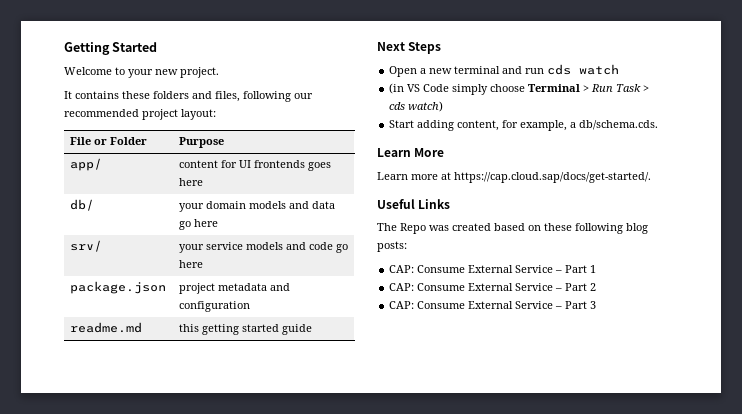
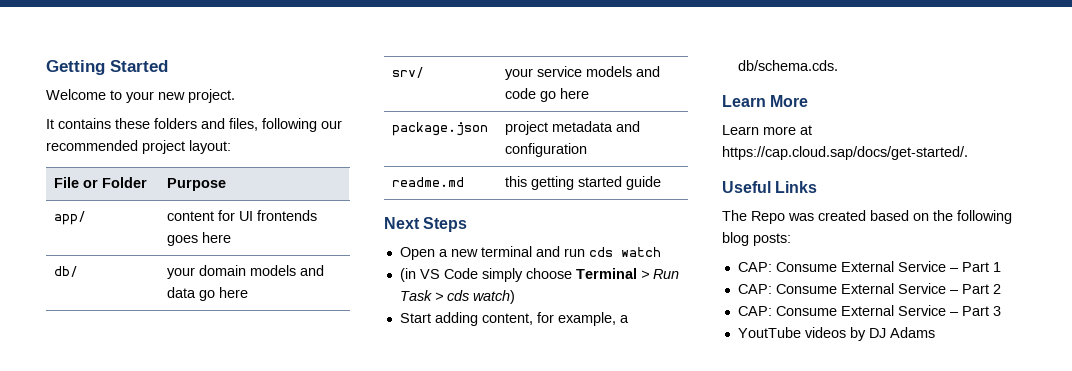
[544,223,572,231] these -> [933,210,953,221] the
(597, 305) none -> [737,327,935,341] // YoutTube videos by DJ Adams

